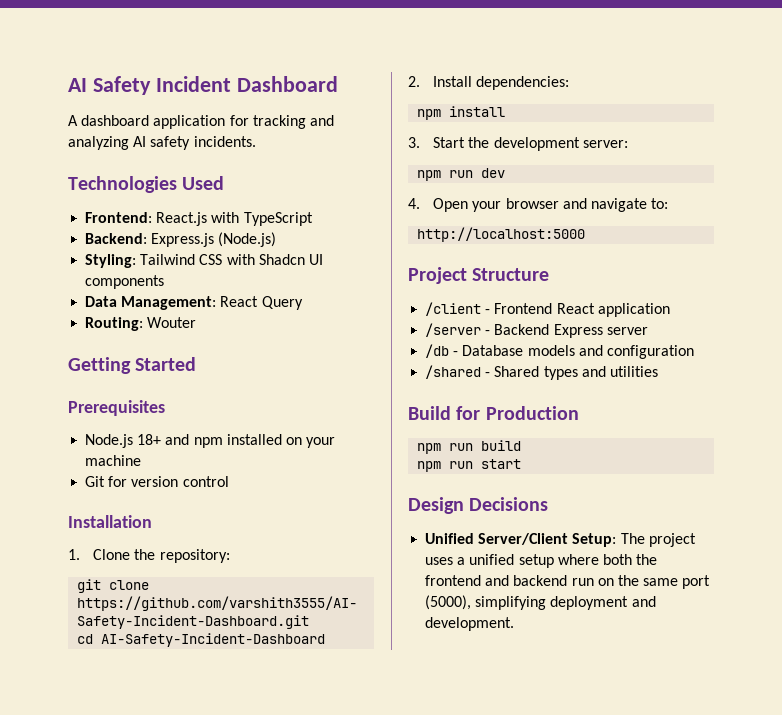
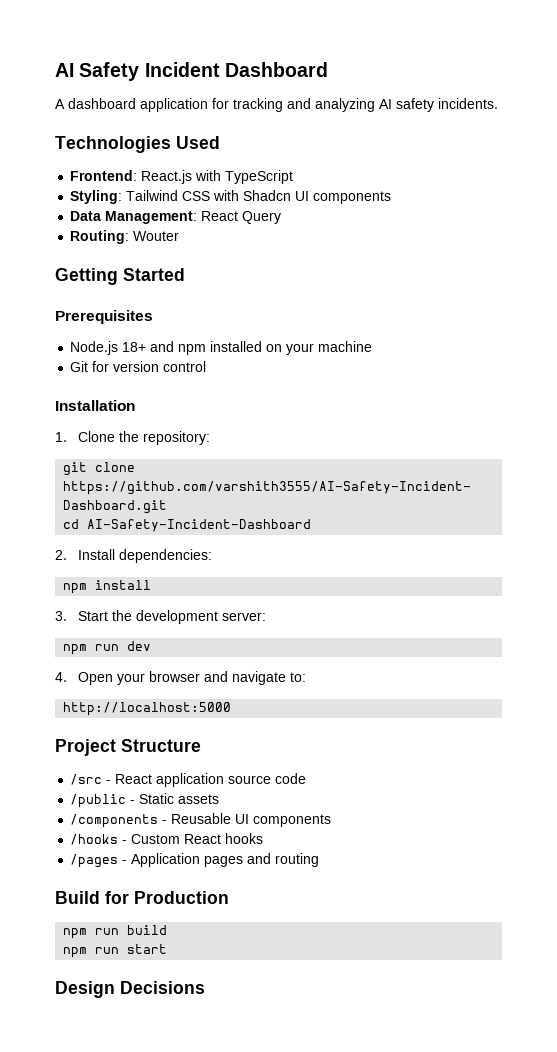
[85,232,277,247] // Backend: Express.js (Node.js) -> (294, 177) none
[425,302,553,316] /client - Frontend -> [70,774,112,785] /src -
[425,323,648,338] [425,344,694,359] [425,365,658,380] // /server - Backend Express server // /db - Database models and configuration // /shared - Shared types and utilities -> [228,773,307,784] [70,793,220,808] [70,813,332,828] [70,833,264,845] [70,853,320,868] source code // /public - Static assets // /components - Reusable UI components // /hooks - Custom React hooks // /pages - Application pages and routing
[425,533,696,547] [425,554,658,568] [425,575,711,589] [425,595,656,610] [425,617,515,631] // Unified Server/Client Setup: The project uses a unified setup where both the frontend and backend run on the same port (5000), simplifying deployment and development. -> (205, 987) none

